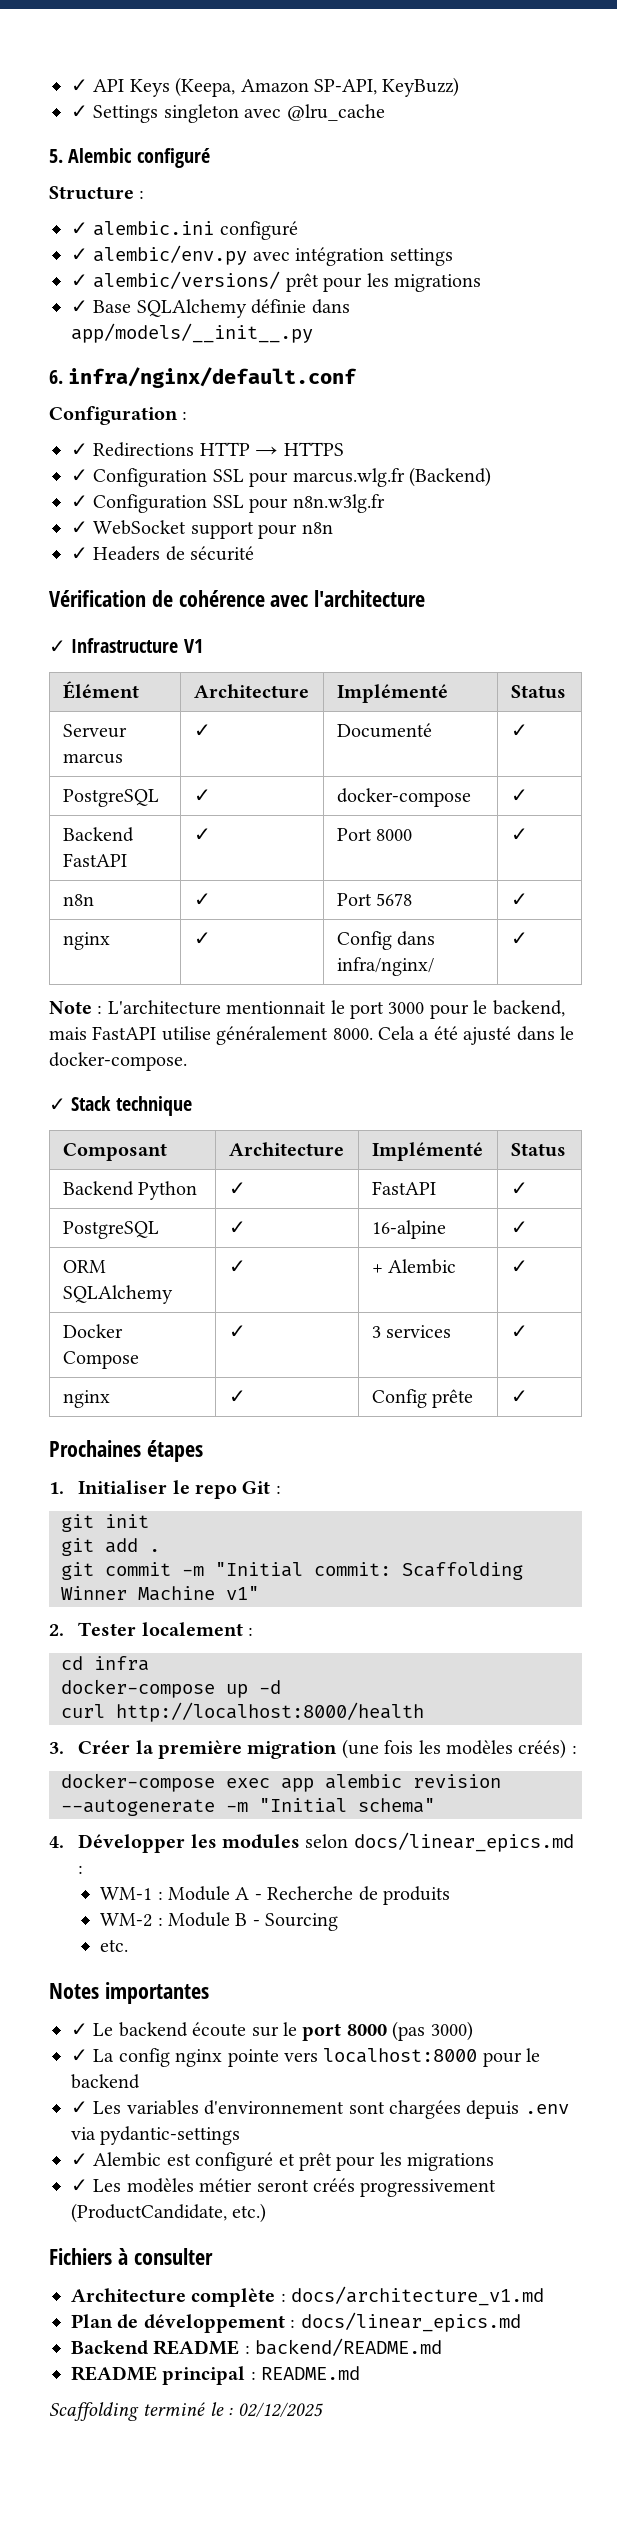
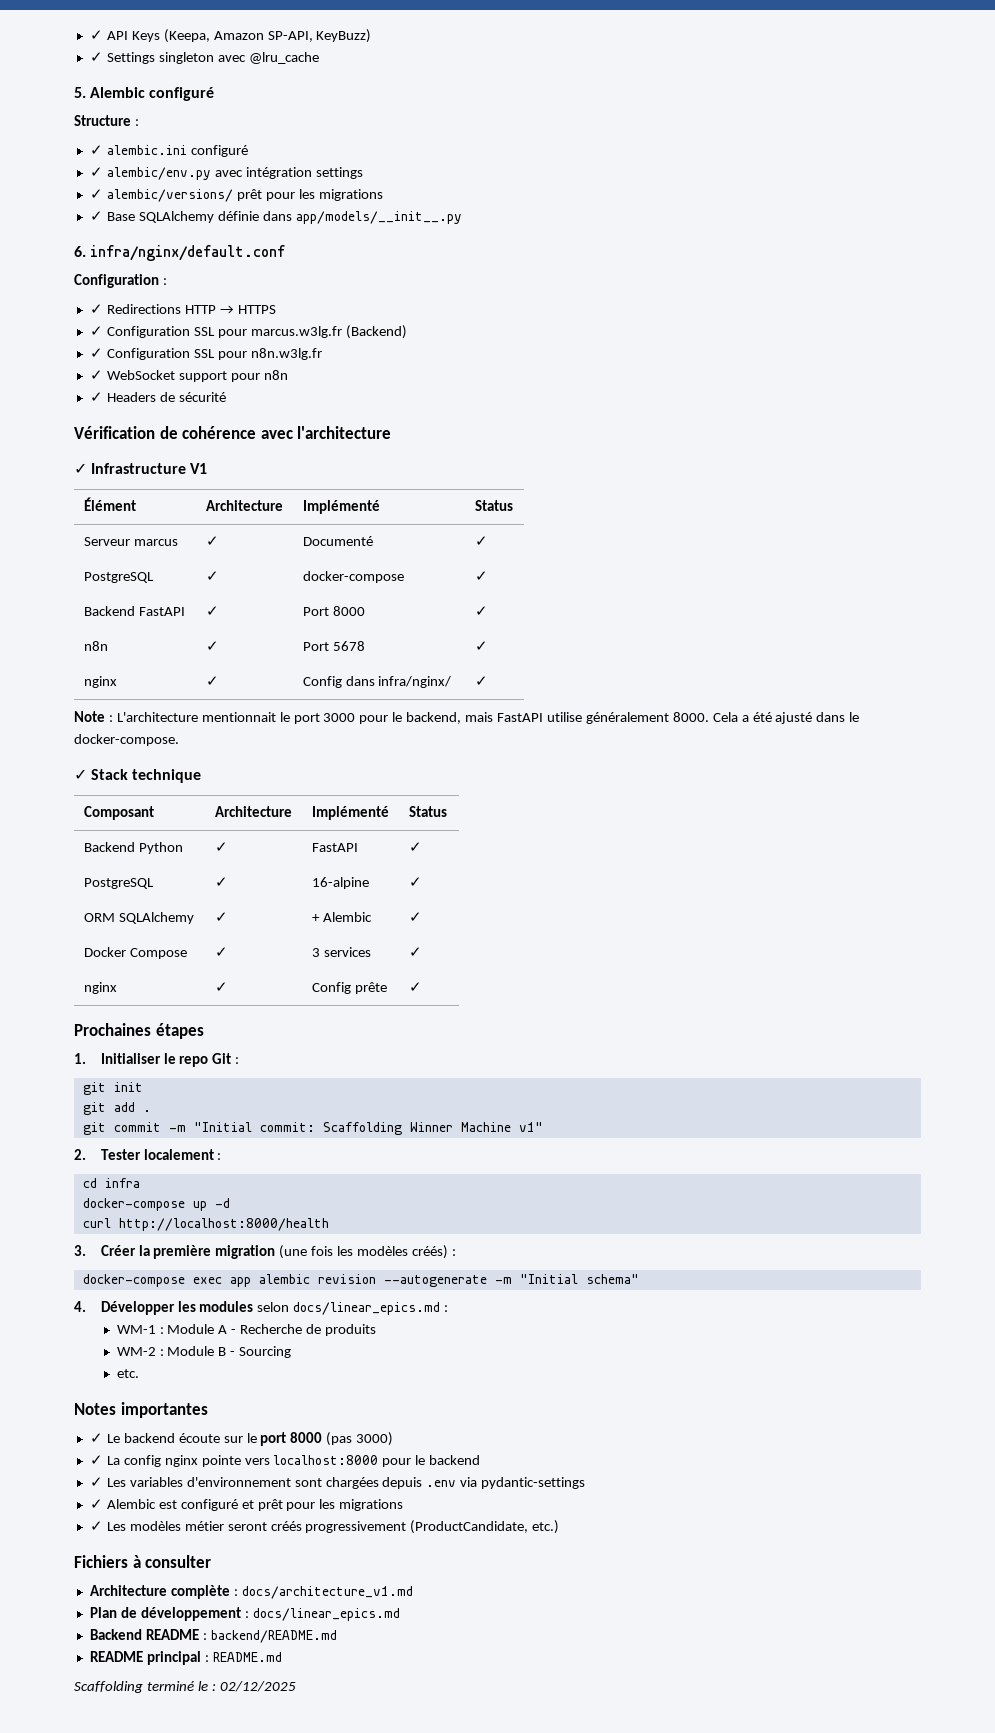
[292,468,405,487] marcus.wlg.fr -> [250,326,342,338] marcus.w3lg.fr

